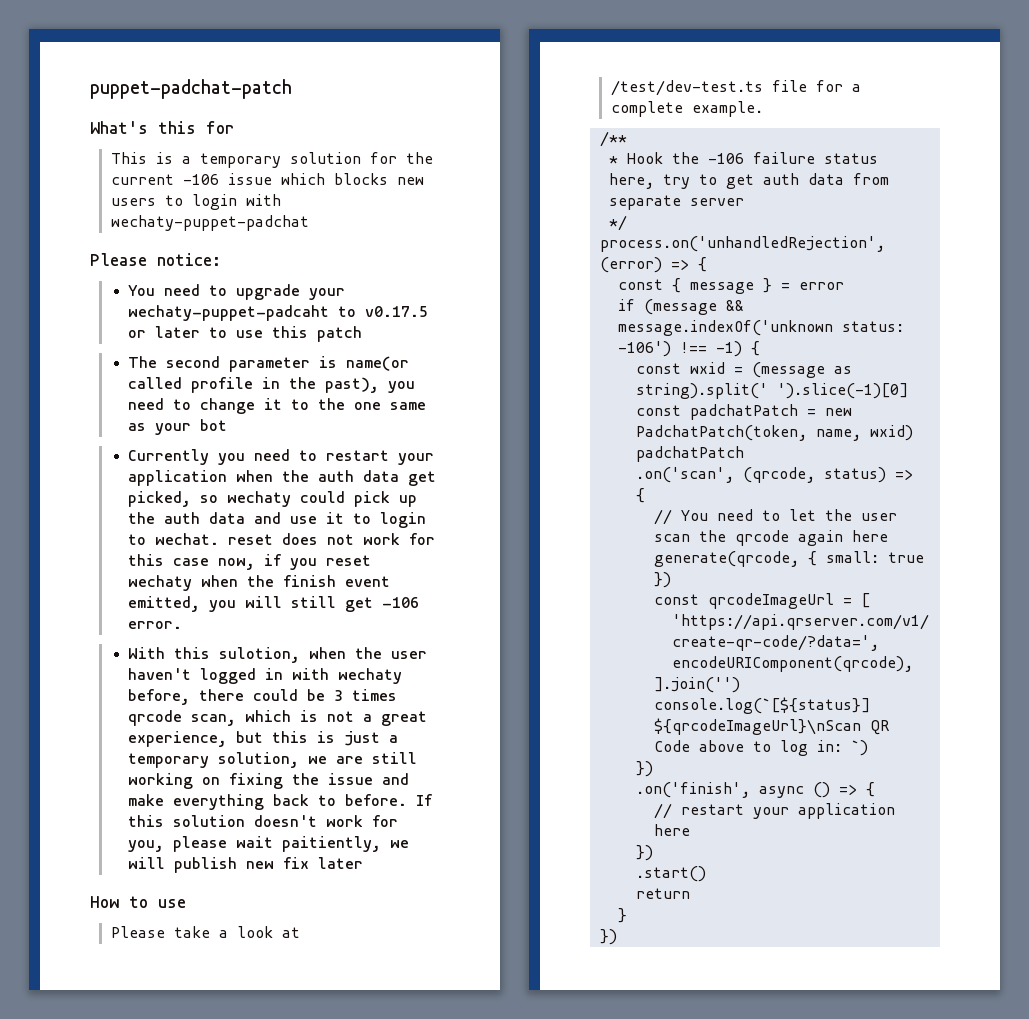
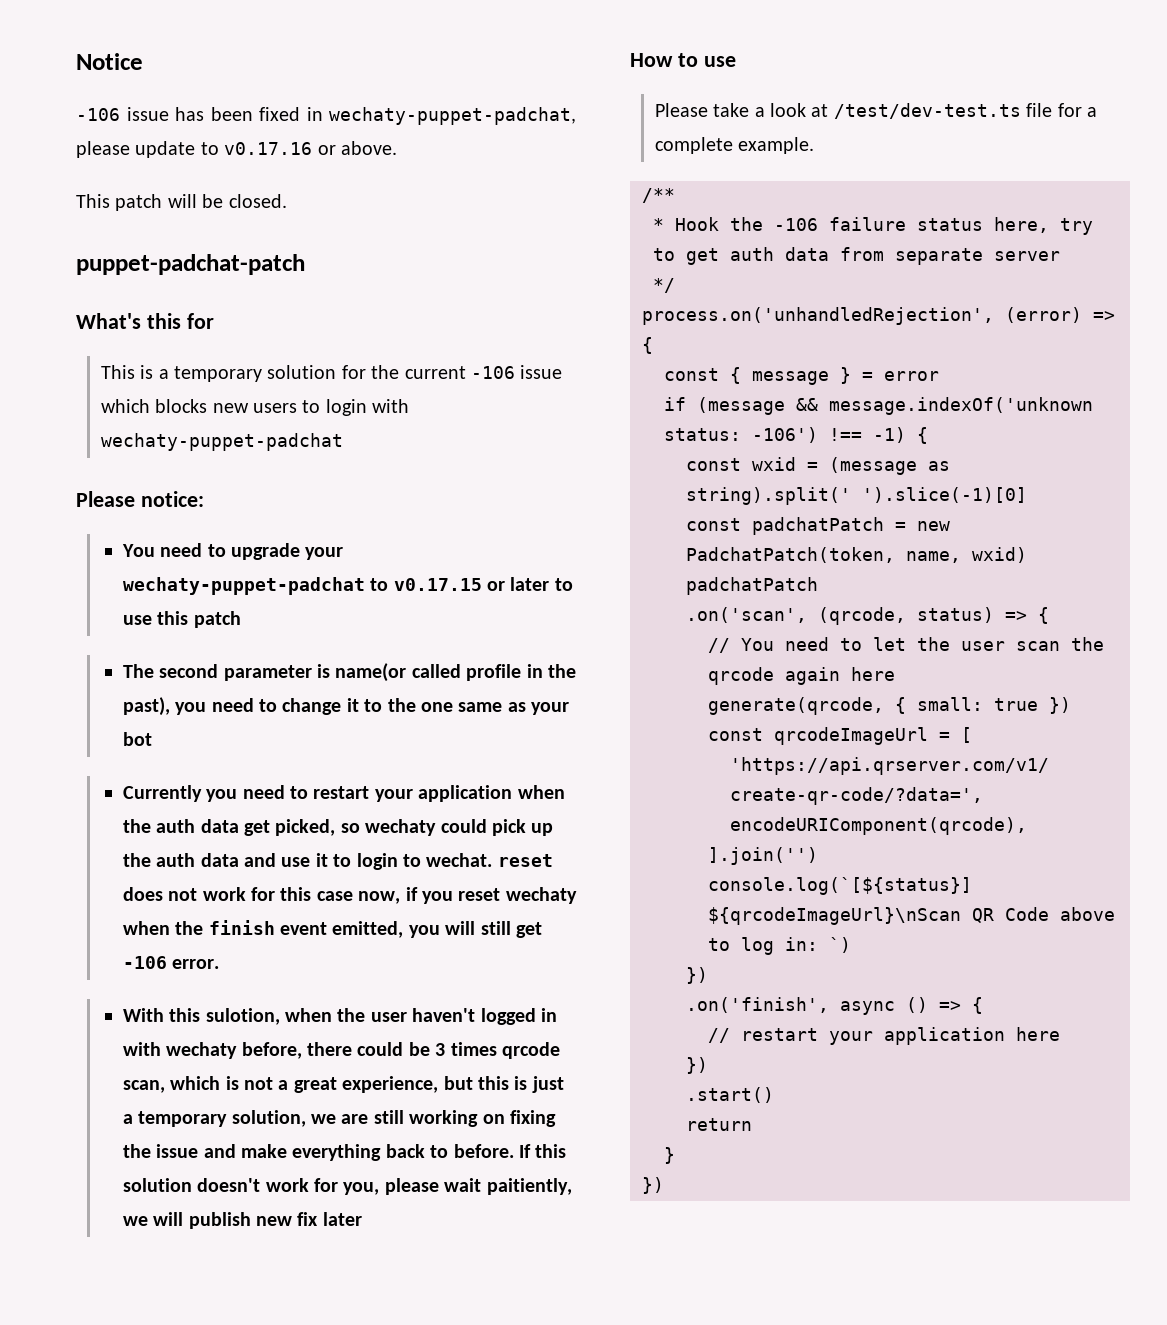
(90, 89) none -> [76,53,143,70] [76,107,576,125] [76,141,397,158] [76,194,287,211] Notice // -106 issue has been fixed in wechaty-puppet-padchat, please update to v0.17.16 or above. // This patch will be closed. //
[128,305,429,321] wechaty-puppet-padcaht to v0.17.5 -> [122,577,482,595] wechaty-puppet-padchat to v0.17.15

